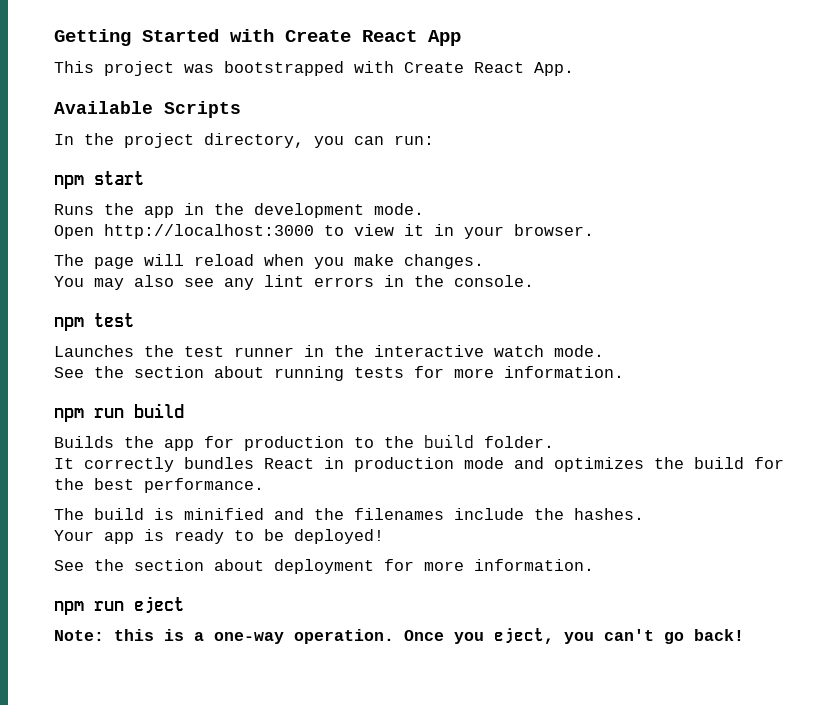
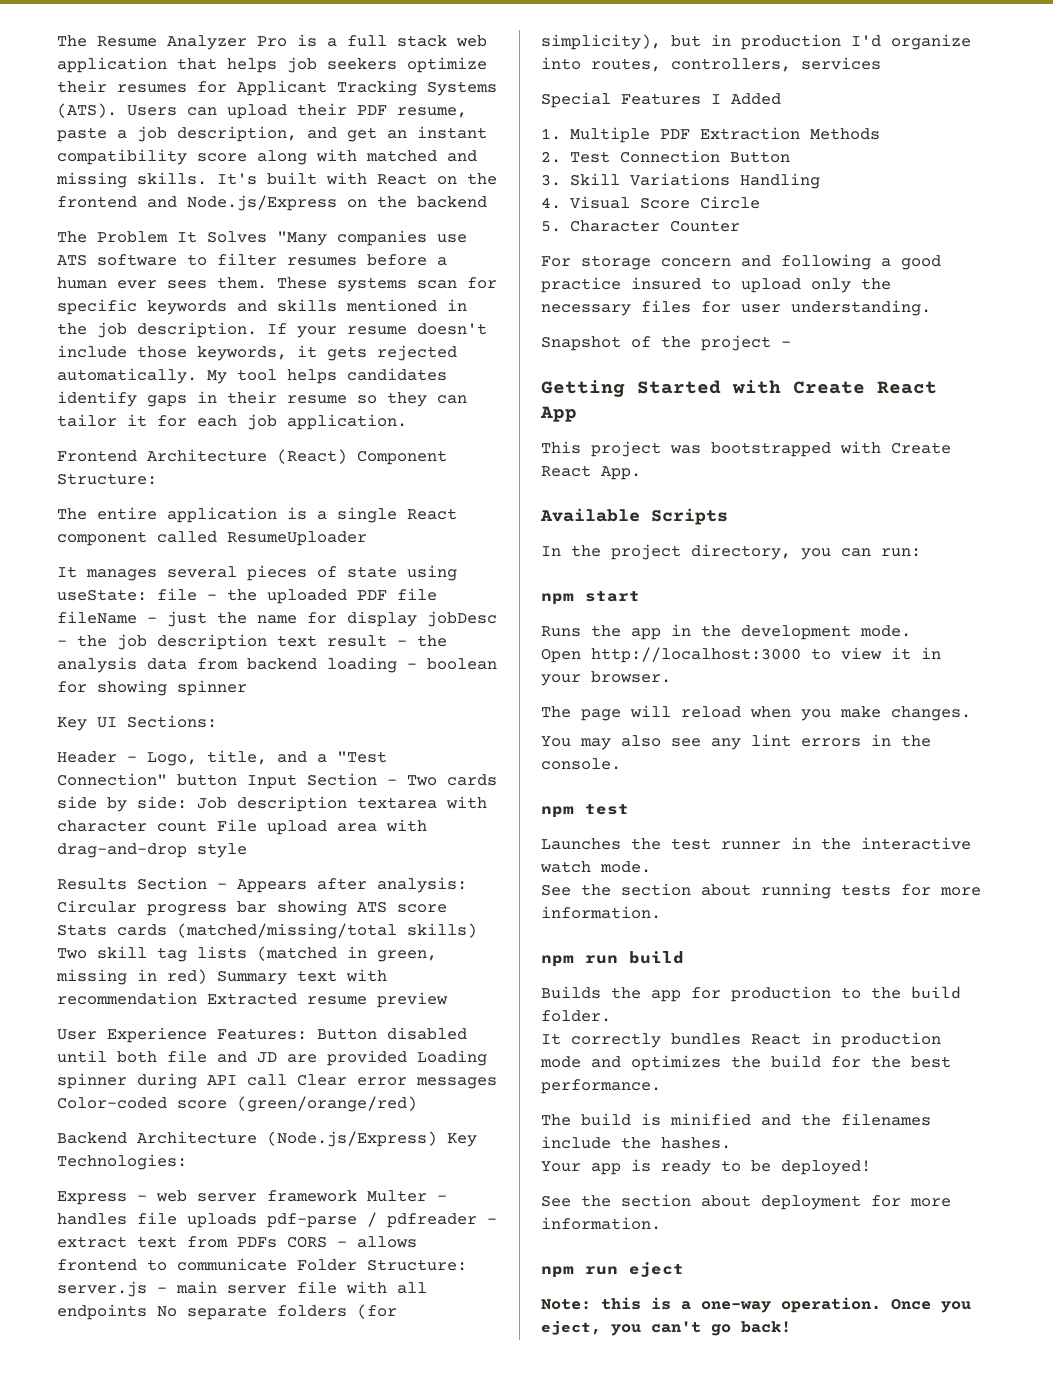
(54, 37) none -> [57,34,487,50] [57,57,487,73] [57,80,497,96] [57,103,467,119] [57,126,487,142] [57,149,477,165] [56,172,497,188] [57,195,487,211] [57,230,467,246] [57,253,447,266] [57,277,497,292] [57,299,467,315] [57,322,487,338] [57,345,457,361] [57,368,447,384] [57,391,467,407] [57,414,407,430] [57,449,447,465] [57,473,157,485] [57,507,457,523] [57,531,367,546] [57,565,457,581] [57,588,437,604] [57,611,497,627] [57,634,447,650] [57,657,497,673] [57,680,247,696] [57,715,217,731] [57,750,387,766] [57,773,497,789] [57,796,487,812] [57,819,427,835] [57,843,247,858] [57,877,467,893] [57,900,447,916] [57,923,477,939] [57,946,437,962] [56,969,387,985] [57,992,448,1008] [57,1027,467,1043] [57,1050,487,1066] [57,1073,497,1089] [57,1096,417,1112] [57,1131,477,1147] [57,1154,187,1170] [57,1190,447,1205] [57,1212,497,1228] [57,1236,417,1248] [57,1258,467,1271] [57,1281,427,1297] [57,1304,397,1320] [541,34,971,50] [541,57,881,72] [541,92,781,108] [541,127,880,143] [541,150,790,163] [541,173,820,189] [541,196,760,209] [541,220,740,232] [541,254,941,270] [541,277,891,293] [541,300,931,316] [541,335,791,351] The Resume Analyzer Pro is a full stack web application that helps job seekers optimize their resumes for Applicant Tracking Systems (ATS). Users can upload their PDF resume, paste a job description, and get an instant compatibility score along with matched and missing skills. It's built with React on the frontend and Node.js/Express on the backend // The Problem It Solves "Many companies use ATS software to filter resumes before a human ever sees them. These systems scan for specific keywords and skills mentioned in the job description. If your resume doesn't include those keywords, it gets rejected automatically. My tool helps candidates identify gaps in their resume so they can tailor it for each job application. // Frontend Architecture (React) Component Structure: // The entire application is a single React component called ResumeUploader // It manages several pieces of state using useState: file – the uploaded PDF file fileName – just the name for display jobDesc – the job description text result – the analysis data from backend loading – boolean for showing spinner // Key UI Sections: // Header – Logo, title, and a "Test Connection" button Input Section – Two cards side by side: Job description textarea with character count File upload area with drag‑and‑drop style // Results Section – Appears after analysis: Circular progress bar showing ATS score Stats cards (matched/missing/total skills) Two skill tag lists (matched in green, missing in red) Summary text with recommendation Extracted resume preview // User Experience Features: Button disabled until both file and JD are provided Loading spinner during API call Clear error messages Color-coded score (green/orange/red) // Backend Architecture (Node.js/Express) Key Technologies: // Express – web server framework Multer – handles file uploads pdf-parse / pdfreader – extract text from PDFs CORS – allows frontend to communicate Folder Structure: server.js – main server file with all endpoints No separate folders (for simplicity), but in production I'd organize into routes, controllers, services // Special Features I Added // 1. Multiple PDF Extraction Methods // 2. Test Connection Button // 3. Skill Variations Handling // 4. Visual Score Circle // 5. Character Counter // For storage concern and following a good practice insured to upload only the necessary files for user understanding. // Snapshot of the project - //

